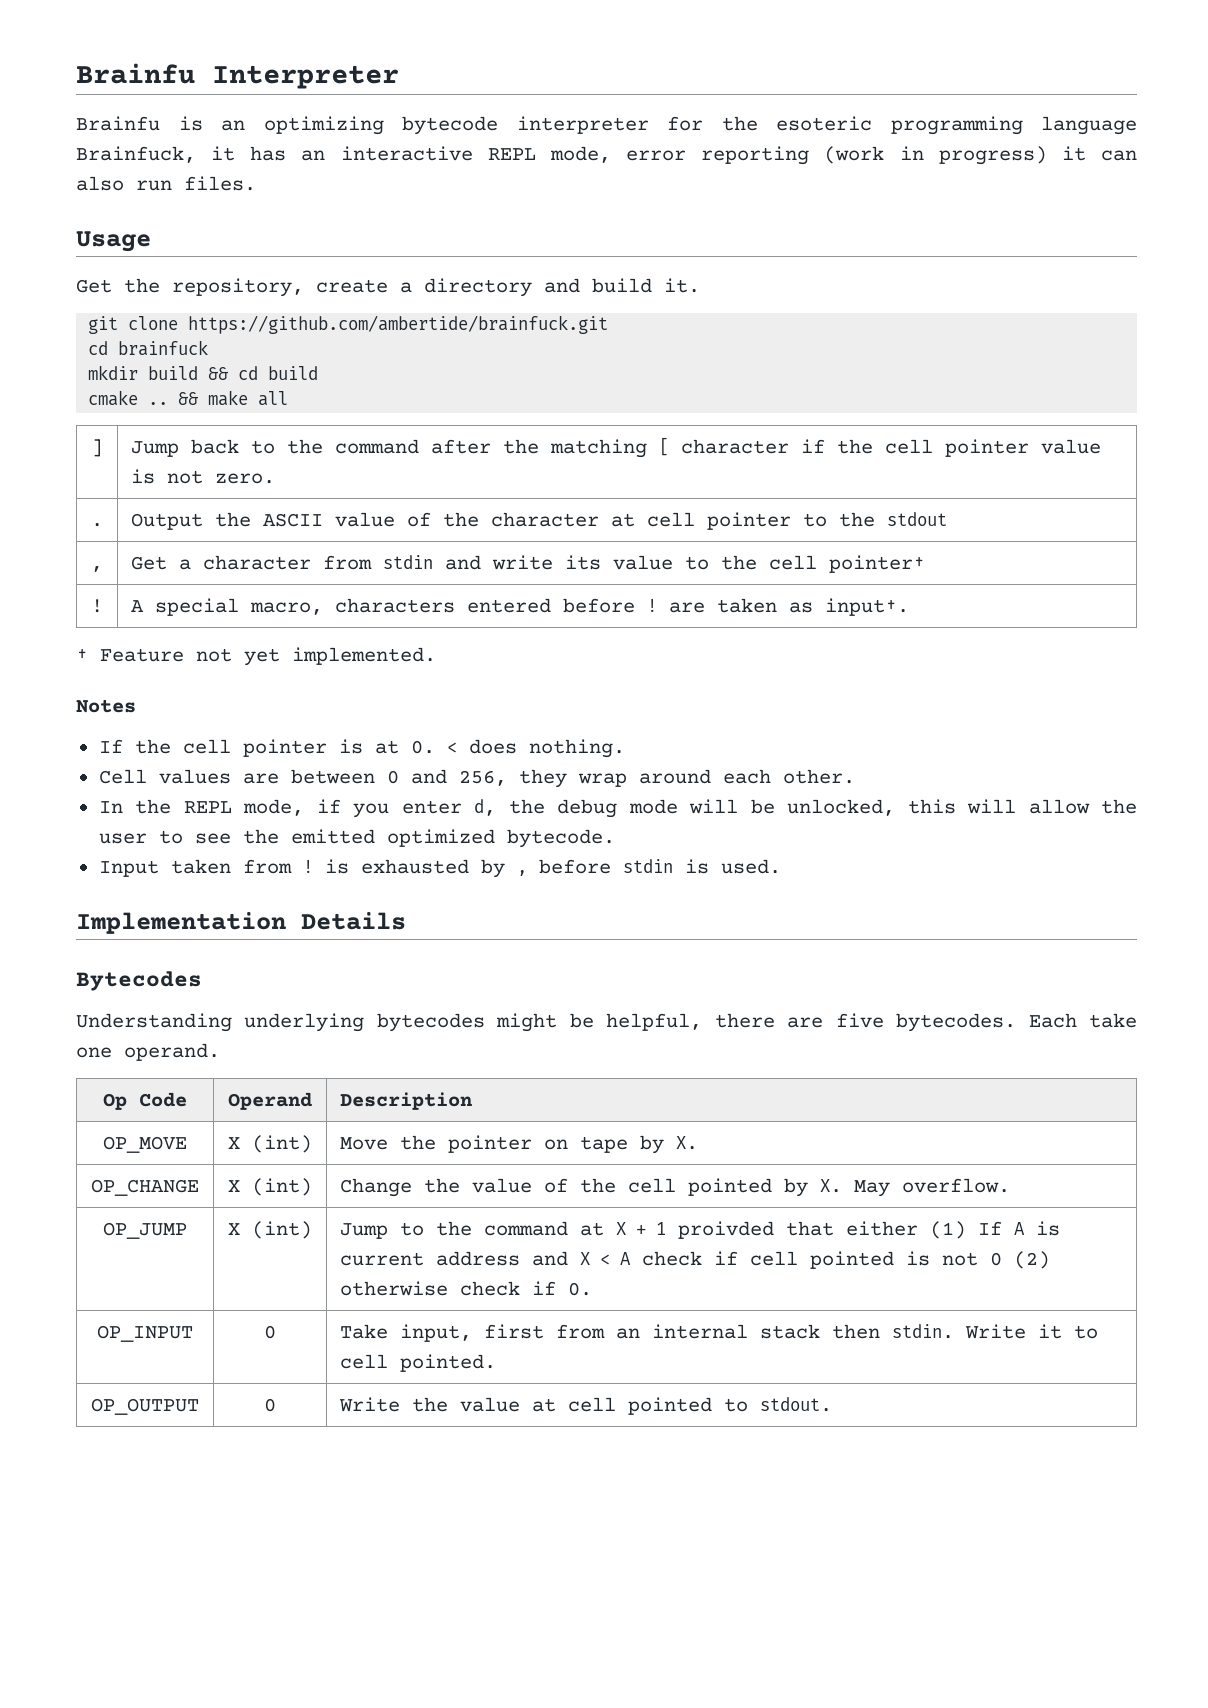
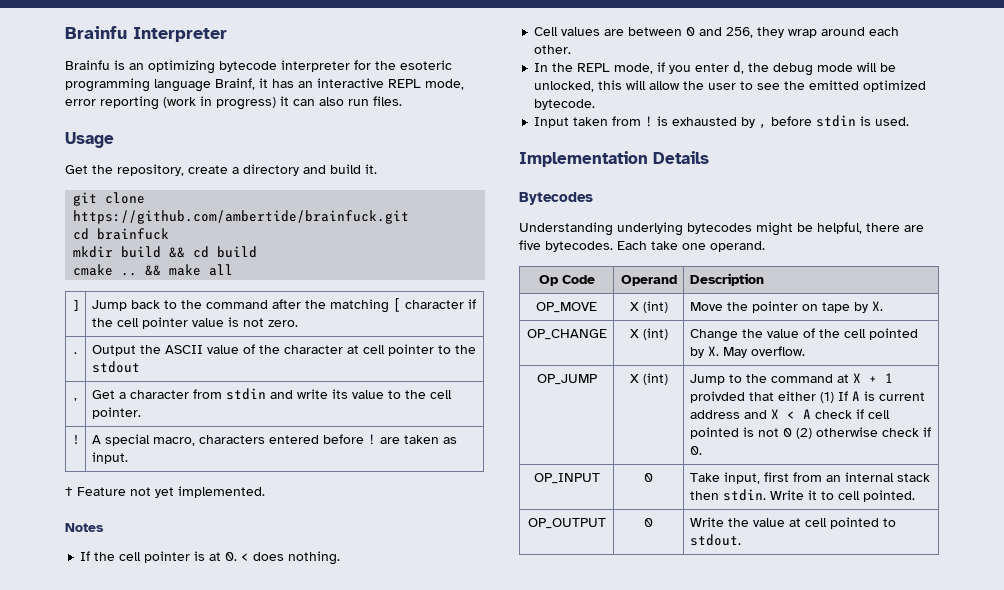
[76,146,196,163] Brainfuck, -> [215,78,255,90] Brainf,
[829,555,926,573] pointer† -> [91,407,141,419] pointer.
[825,598,910,616] input†. -> [91,452,128,464] input.

